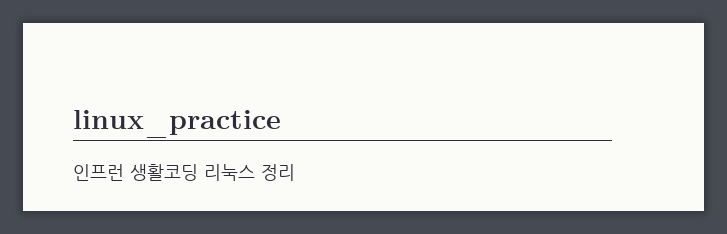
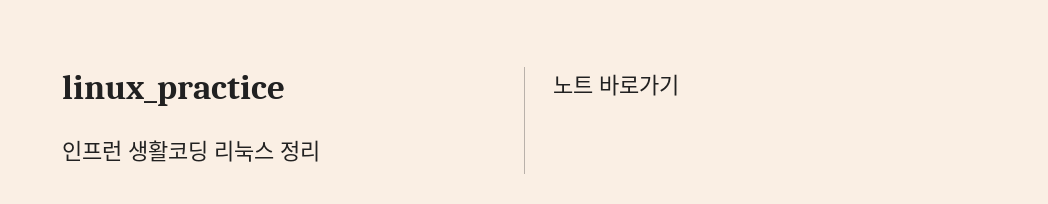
(295, 172) none -> [553,74,679,96] // 노트 바로가기

